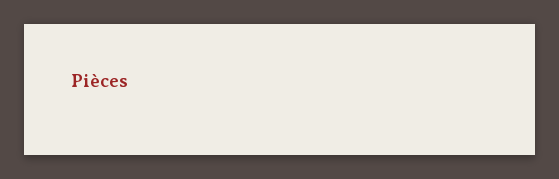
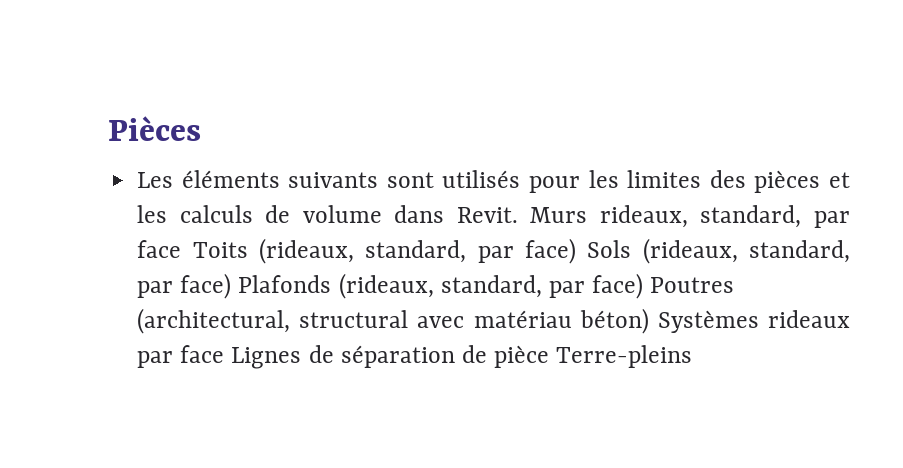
(128, 80) none -> [137,170,851,193] [137,205,850,228] [137,238,850,264] [137,273,735,299] [137,308,850,334] [137,345,693,369] // Les éléments suivants sont utilisés pour les limites des pièces et les calculs de volume dans Revit. Murs rideaux, standard, par face Toits (rideaux, standard, par face) Sols (rideaux, standard, par face) Plafonds (rideaux, standard, par face) Poutres (architectural, structural avec matériau béton) Systèmes rideaux par face Lignes de séparation de pièce Terre-pleins

